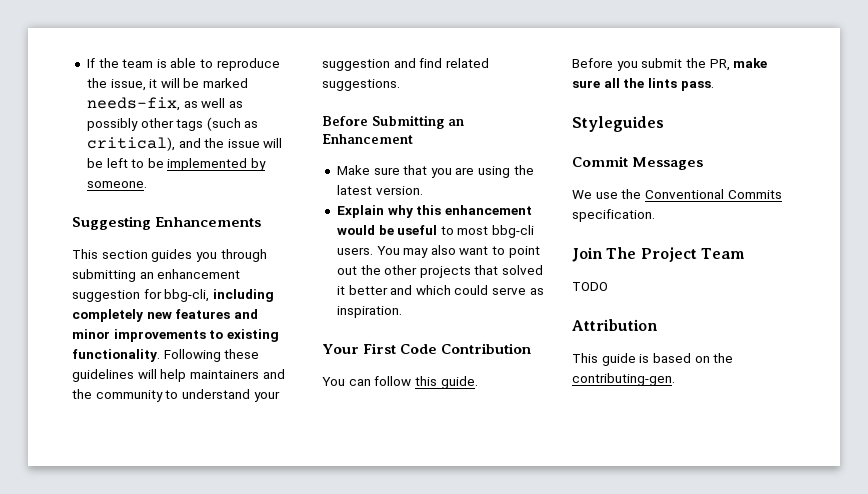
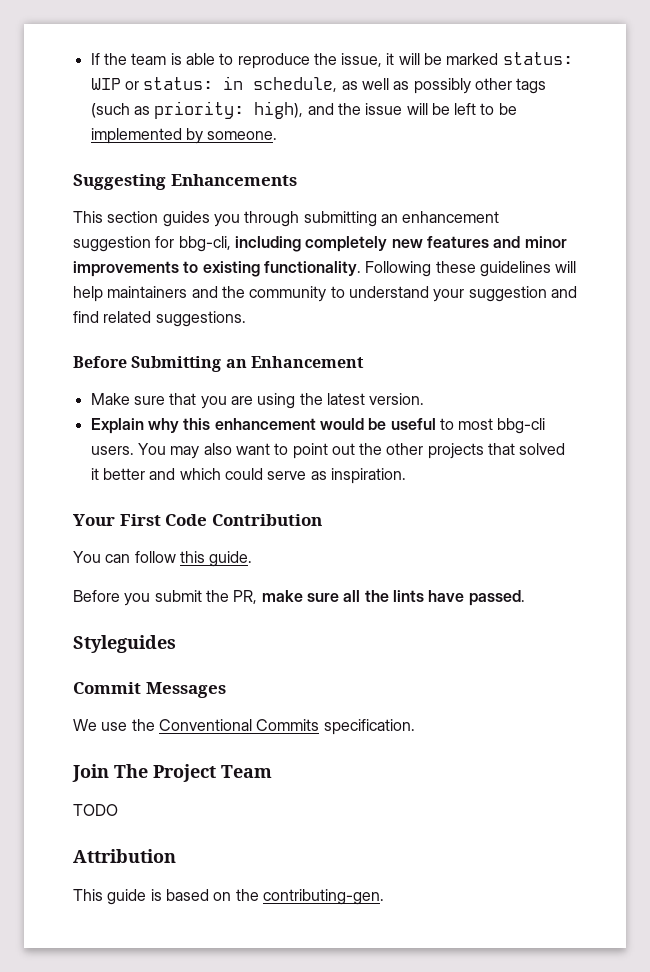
[86,97,180,111] needs-fix, -> [502,52,573,65] [90,76,338,92] status: WIP or status: in schedule,
[86,137,175,151] critical), -> [154,101,304,119] priority: high),
[680,81,714,91] pass. -> [428,590,525,606] have passed.

